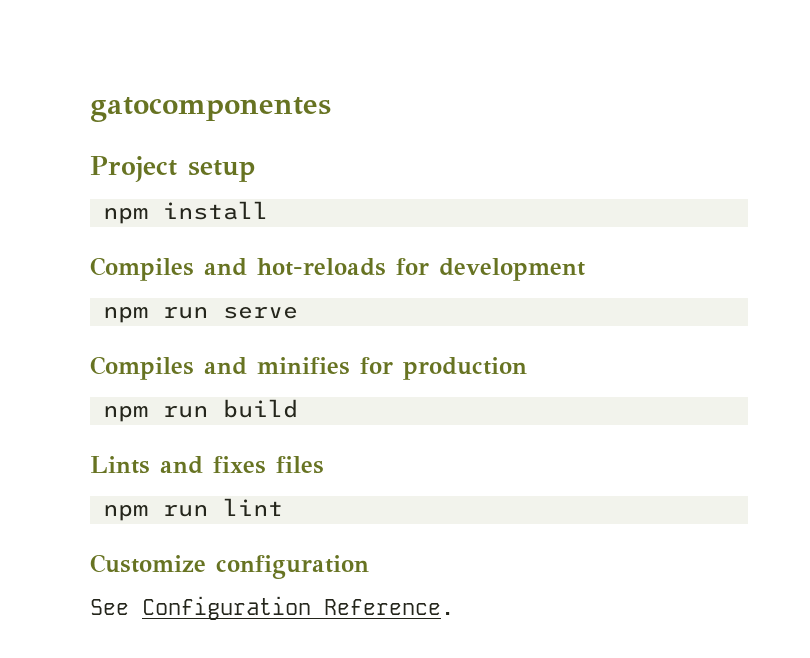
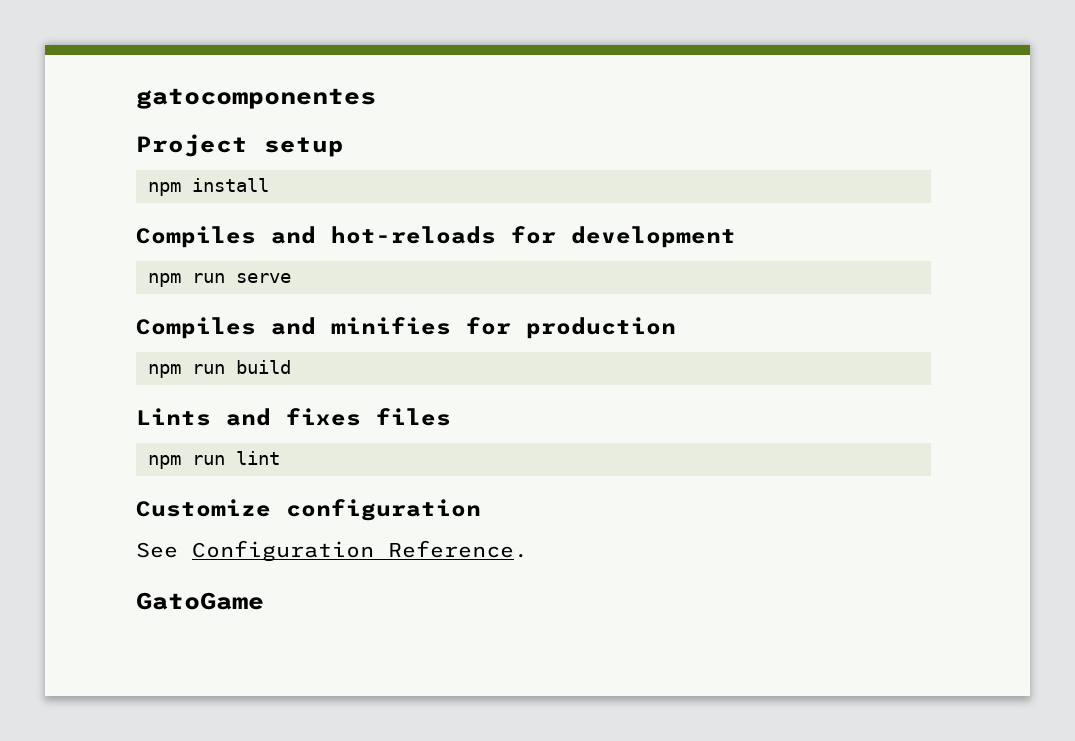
(454, 607) none -> [136,592,264,610] // GatoGame

